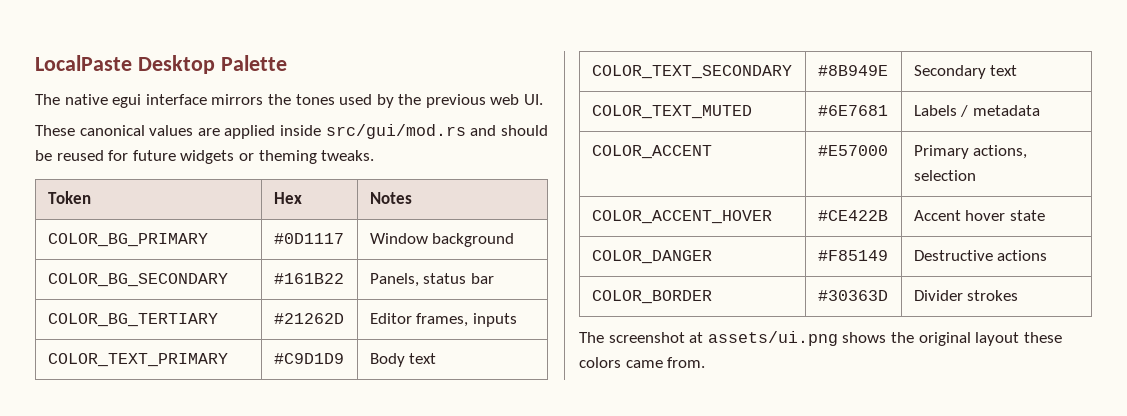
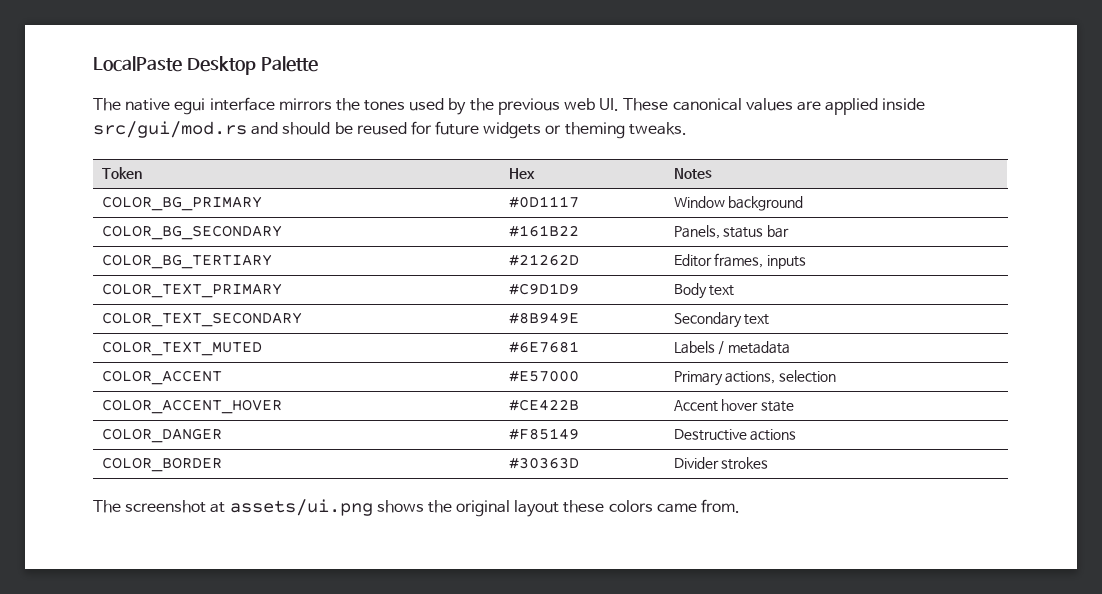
(544, 99) // -> (620, 104) none

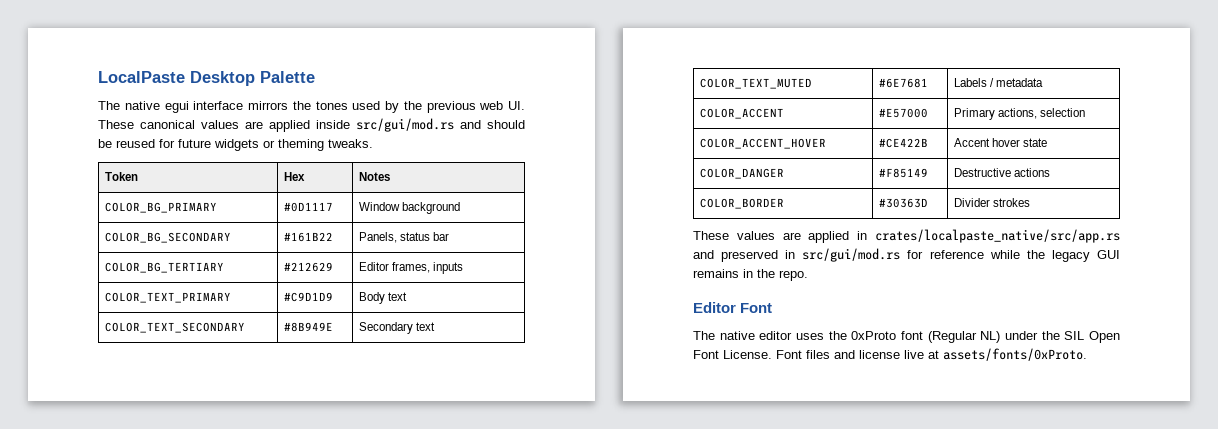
[508,254,579,266] #21262D -> [284,262,334,272] #212629
[93,499,741,517] The screenshot at assets/ui.png shows the original layout these colors came from. -> [693,229,1120,243] [693,248,1120,262] [693,269,808,281] [693,302,773,313] [693,331,1120,343] [693,348,1087,361] These values are applied in crates/localpaste_native/src/app.rs and preserved in src/gui/mod.rs for reference while the legacy GUI remains in the repo. // Editor Font // The native editor uses the 0xProto font (Regular NL) under the SIL Open Font License. Font files and license live at assets/fonts/0xProto.

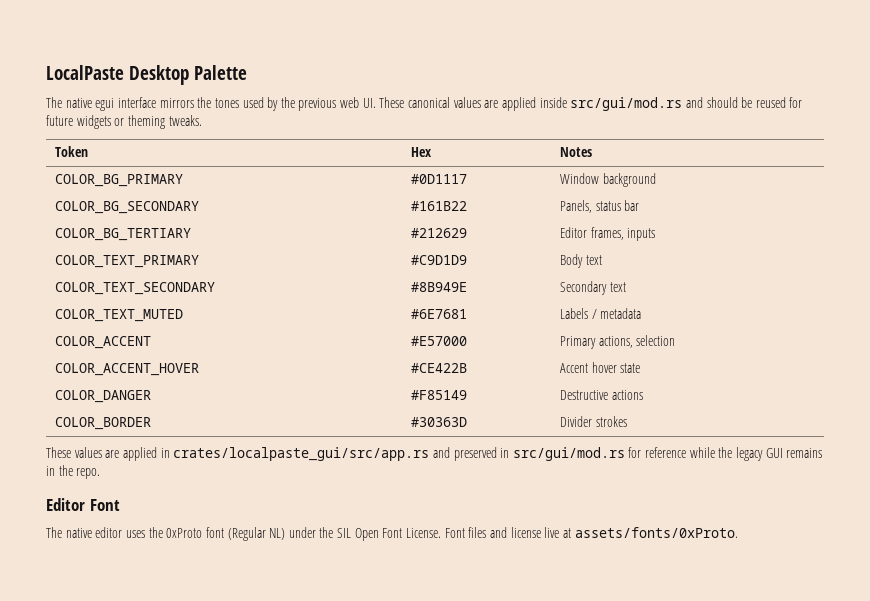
[875,229,1120,243] crates/localpaste_native/src/app.rs -> [173,447,430,461] crates/localpaste_gui/src/app.rs

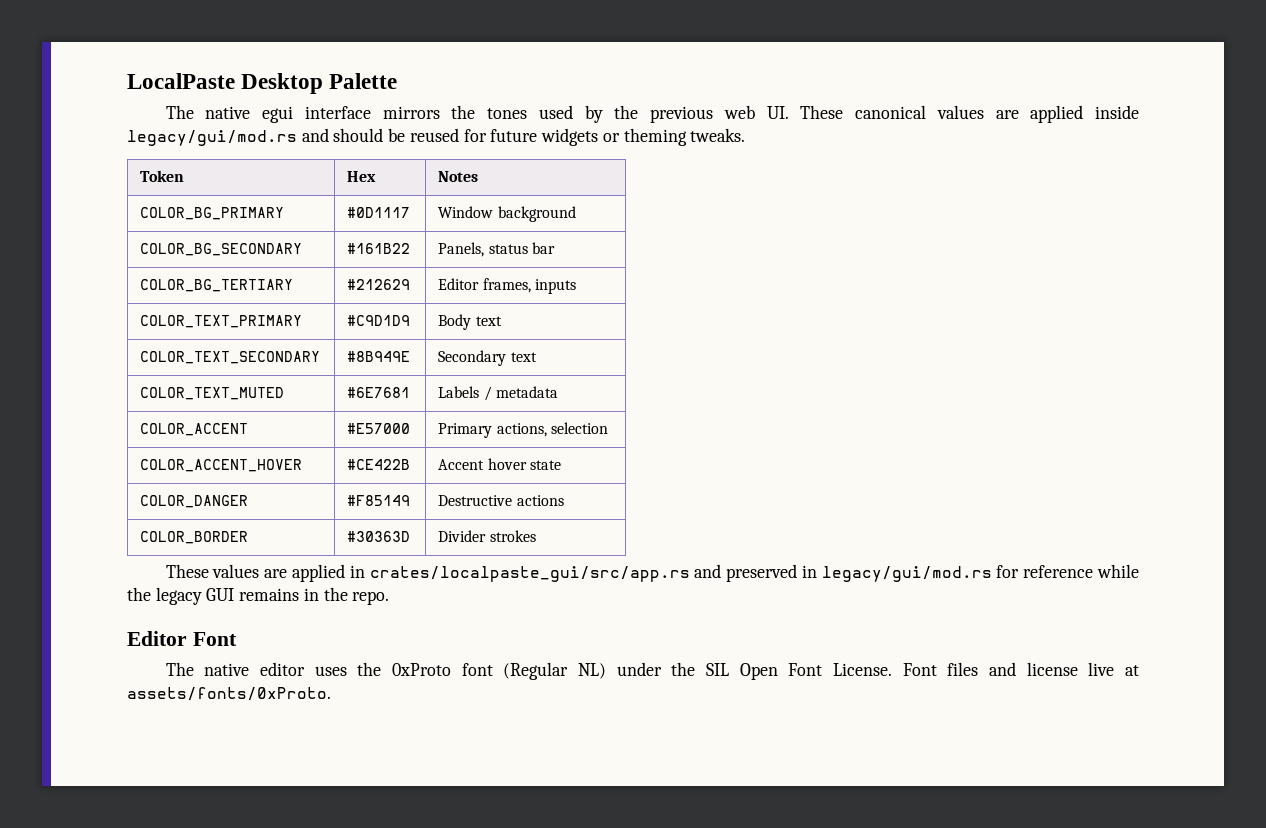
[570,97,683,111] src/gui/mod.rs -> [127,130,297,146] legacy/gui/mod.rs
[512,447,625,461] src/gui/mod.rs -> [821,566,992,582] legacy/gui/mod.rs

